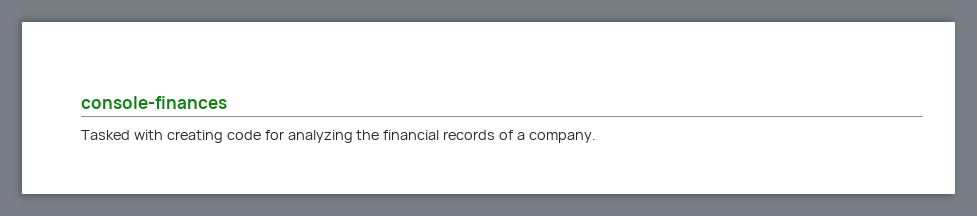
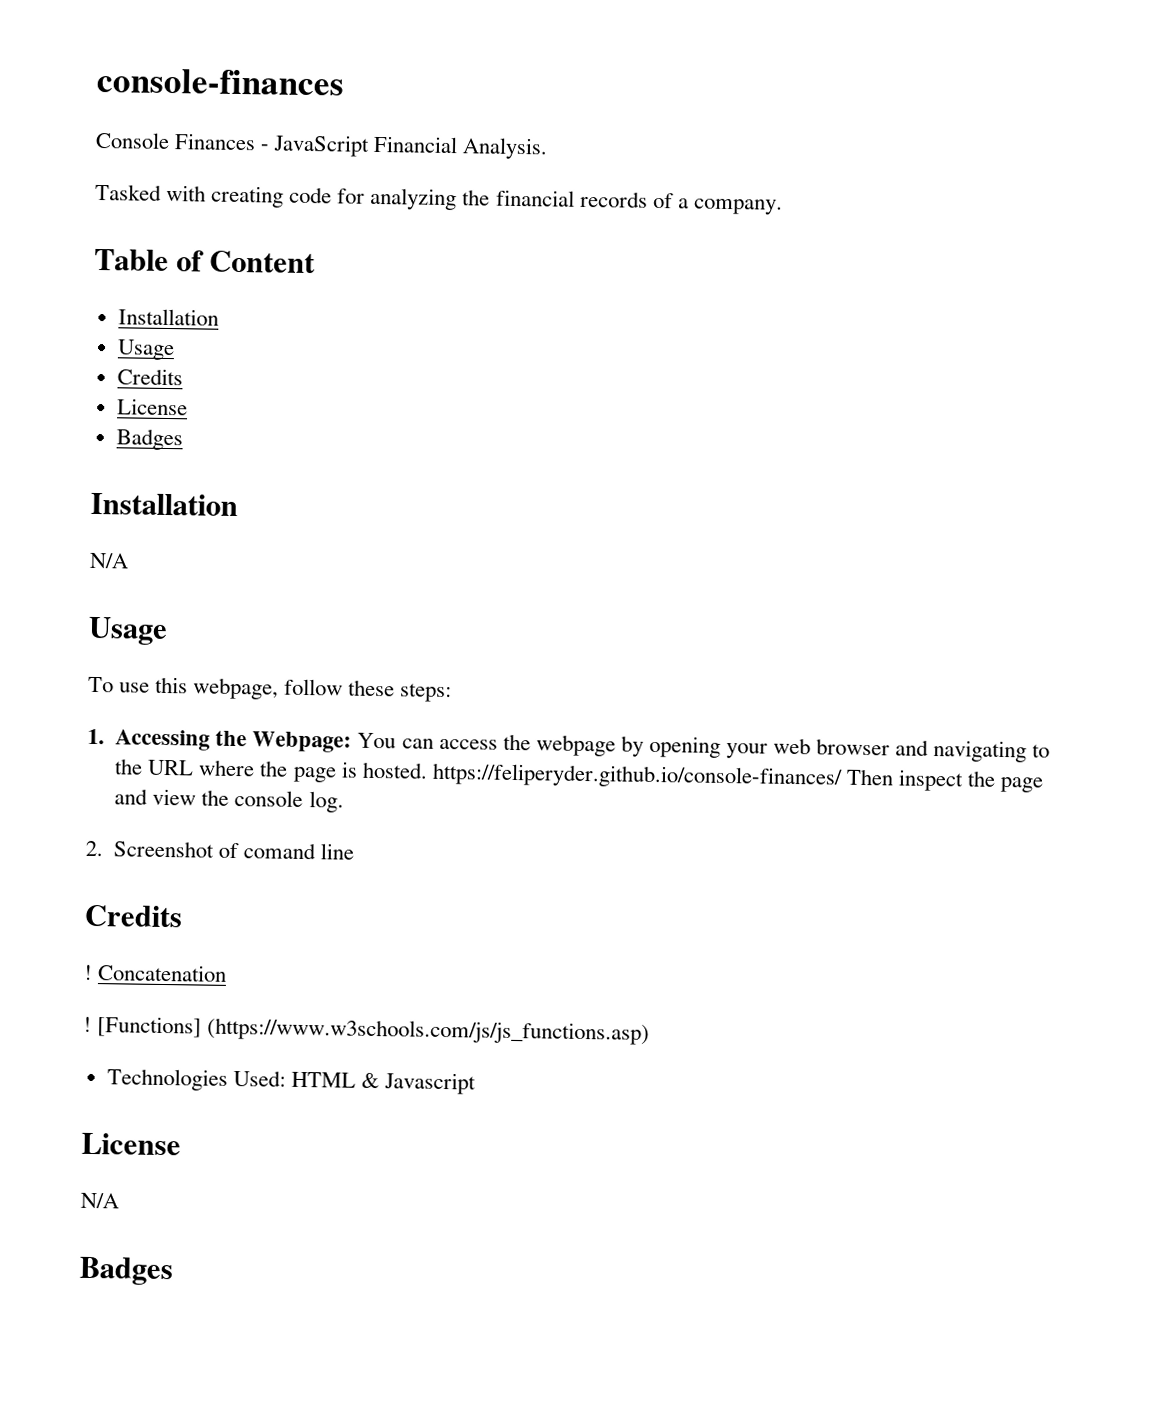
(227, 102) none -> [95,131,549,160] // Console Finances - JavaScript Financial Analysis.
(597, 137) none -> [94,248,317,274] [117,308,219,326] [116,339,175,361] [116,368,183,386] [116,398,188,416] [115,428,183,451] [90,492,238,517] [89,552,129,569] [88,616,168,646] [88,676,453,703] [87,728,1051,763] [114,758,1044,793] [114,788,344,813] [85,840,355,860] [84,904,183,928] [83,964,228,982] [83,1016,651,1045] [106,1068,477,1095] [81,1132,181,1156] [80,1192,119,1209] [79,1256,174,1286] // Table of Content // Installation // Usage // Credits // License // Badges // Installation // N/A // Usage // To use this webpage, follow these steps: // 1. Accessing the Webpage: You can access the webpage by opening your web browser and navigating to the URL where the page is hosted. https://feliperyder.github.io/console-finances/ Then inspect the page and view the console log. // 2. Screenshot of comand line // Credits // ! Concatenation // ! [Functions] (https://www.w3schools.com/js/js_functions.asp) // Technologies Used: HTML & Javascript // License // N/A // Badges

